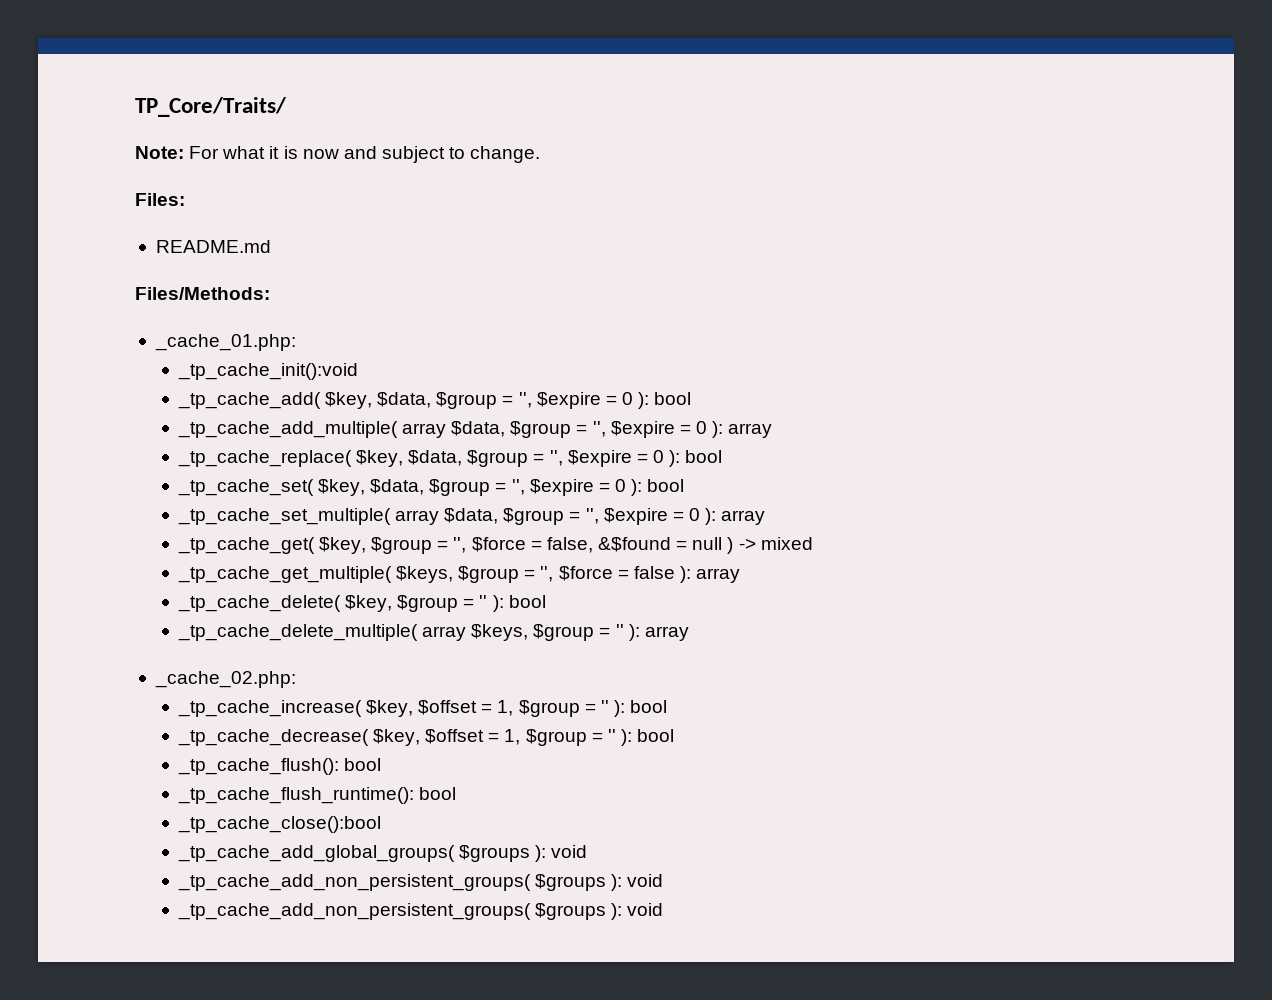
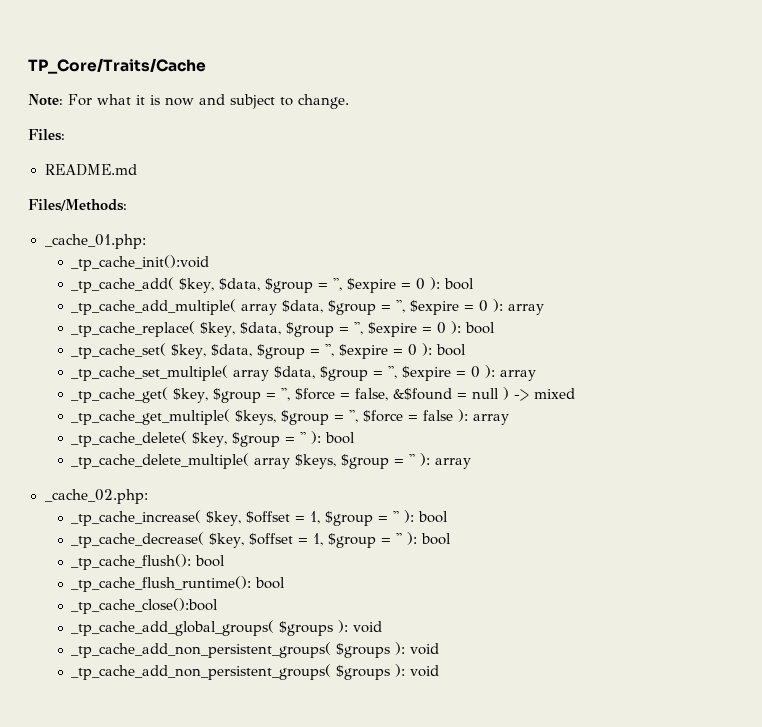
[135,97,287,117] TP_Core/Traits/ -> [28,58,206,74] TP_Core/Traits/Cache

